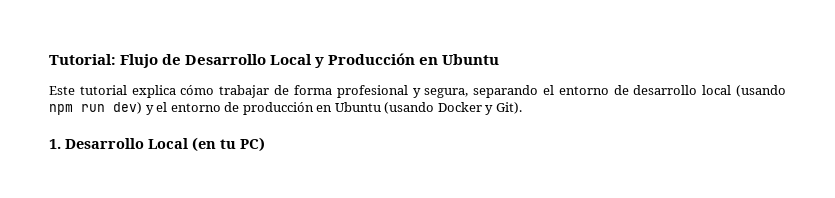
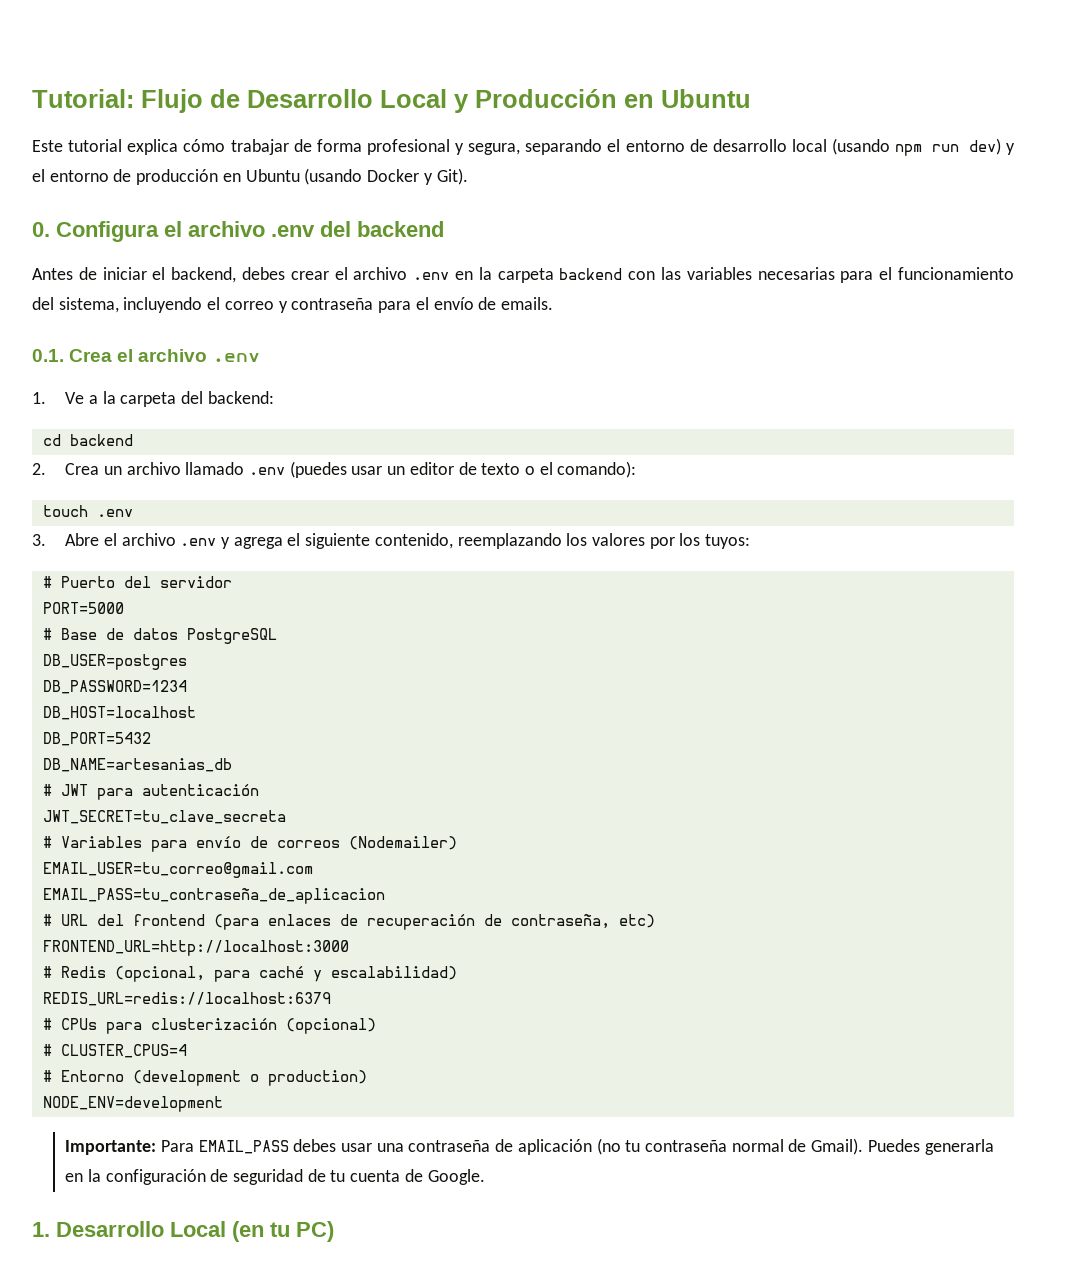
(522, 108) none -> [32,221,444,242] [32,267,1014,283] [32,297,553,313] [32,349,260,362] [32,391,274,407] [42,434,133,446] [32,461,637,478] [42,505,133,517] [32,533,751,549] [42,576,232,588] [42,602,124,614] [42,628,277,644] [42,654,187,670] [42,680,187,694] [42,706,196,720] [42,732,151,746] [42,758,232,772] [42,784,259,800] [42,810,286,824] [42,836,457,852] [42,862,313,878] [42,888,385,904] [42,914,655,930] [42,940,349,956] [42,966,457,982] [42,992,331,1006] [42,1018,376,1034] [42,1044,187,1058] [42,1070,367,1086] [42,1096,223,1112] [65,1138,994,1155] [65,1169,485,1185] // 0. Configura el archivo .env del backend // Antes de iniciar el backend, debes crear el archivo .env en la carpeta backend con las variables necesarias para el funcionamiento del sistema, incluyendo el correo y contraseña para el envío de emails. // 0.1. Crea el archivo .env // 1. Ve a la carpeta del backend: // cd backend // 2. Crea un archivo llamado .env (puedes usar un editor de texto o el comando): // touch .env // 3. Abre el archivo .env y agrega el siguiente contenido, reemplazando los valores por los tuyos: // # Puerto del servidor // PORT=5000 // # Base de datos PostgreSQL // DB_USER=postgres // DB_PASSWORD=1234 // DB_HOST=localhost // DB_PORT=5432 // DB_NAME=artesanias_db // # JWT para autenticación // JWT_SECRET=tu_clave_secreta // # Variables para envío de correos (Nodemailer) // EMAIL_USER=tu_correo@gmail.com // EMAIL_PASS=tu_contraseña_de_aplicacion // # URL del frontend (para enlaces de recuperación de contraseña, etc) // FRONTEND_URL=http://localhost:3000 // # Redis (opcional, para caché y escalabilidad) // REDIS_URL=redis://localhost:6379 // # CPUs para clusterización (opcional) // # CLUSTER_CPUS=4 // # Entorno (development o production) // NODE_ENV=development // Importante: Para EMAIL_PASS debes usar una contraseña de aplicación (no tu contraseña normal de Gmail). Puedes generarla en la configuración de seguridad de tu cuenta de Google.

